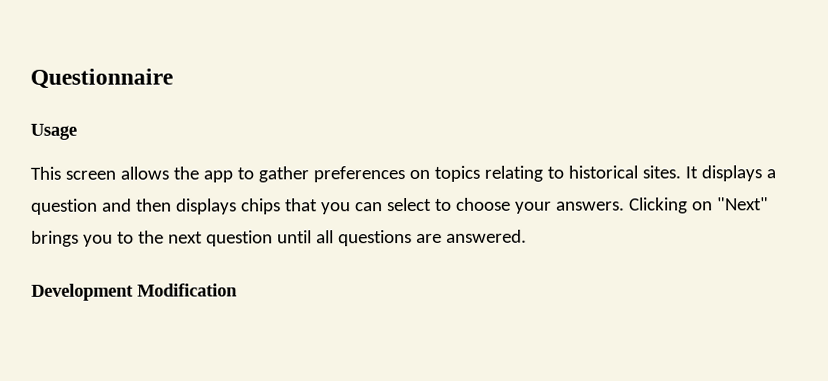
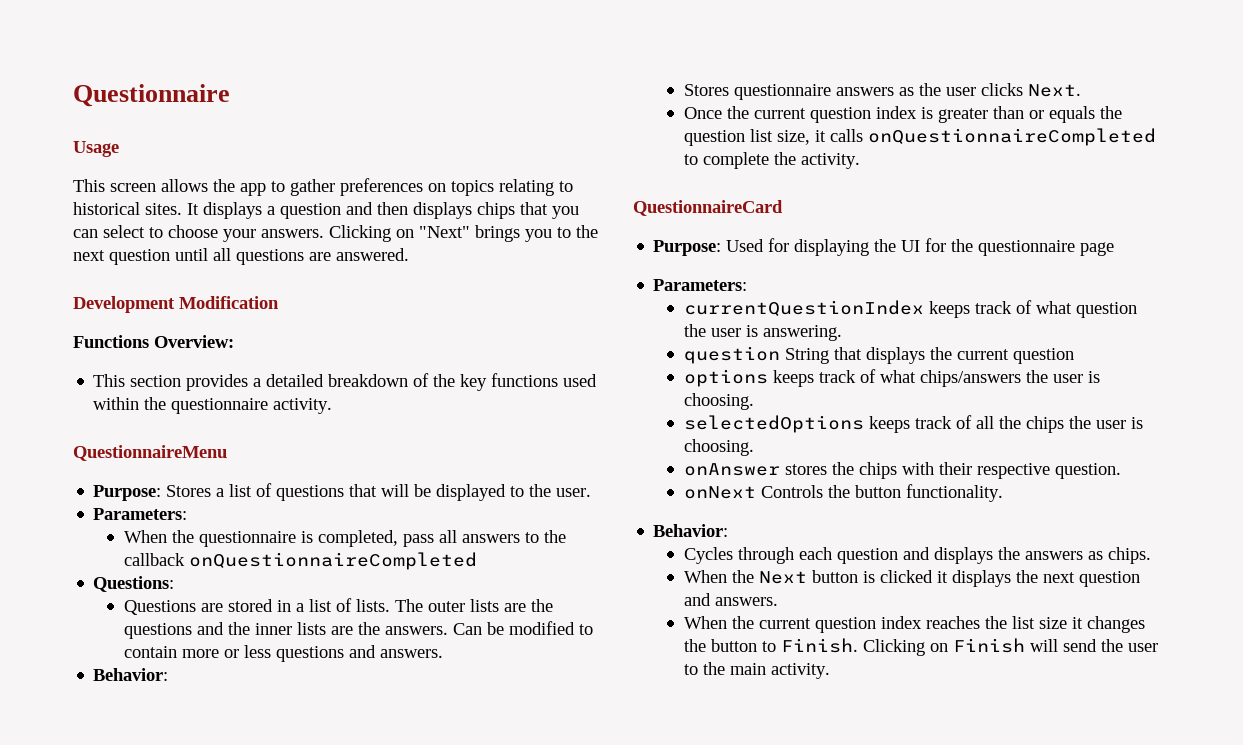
(238, 290) none -> [73,335,234,348] [93,373,598,391] [93,397,333,414] [73,445,227,461] [93,483,592,501] [93,508,188,520] [123,530,566,547] [123,552,477,570] [93,576,175,592] [123,598,553,615] [123,621,593,639] [123,645,443,662] [93,668,169,681] [683,83,1081,100] [683,106,1122,123] [683,128,1156,146] [683,152,860,169] [633,200,783,216] [653,238,1115,256] [653,279,748,291] [683,300,1137,318] [683,324,842,341] [683,346,1074,364] [683,369,1100,387] [683,393,754,410] [683,415,1143,433] [683,439,754,456] [683,462,1121,479] [683,484,1003,502] [653,524,729,537] [683,547,1151,564] [683,570,1140,587] [683,593,778,606] [683,616,1145,633] [683,638,1158,656] [683,662,830,679] // Functions Overview: // This section provides a detailed breakdown of the key functions used within the questionnaire activity. // QuestionnaireMenu // Purpose: Stores a list of questions that will be displayed to the user. // Parameters: // When the questionnaire is completed, pass all answers to the callback onQuestionnaireCompleted // Questions: // Questions are stored in a list of lists. The outer lists are the questions and the inner lists are the answers. Can be modified to contain more or less questions and answers. // Behavior: // Stores questionnaire answers as the user clicks Next. // Once the current question index is greater than or equals the question list size, it calls onQuestionnaireCompleted to complete the activity. // QuestionnaireCard // Purpose: Used for displaying the UI for the questionnaire page // Parameters: // currentQuestionIndex keeps track of what question the user is answering. // question String that displays the current question // options keeps track of what chips/answers the user is choosing. // selectedOptions keeps track of all the chips the user is choosing. // onAnswer stores the chips with their respective question. // onNext Controls the button functionality. // Behavior: // Cycles through each question and displays the answers as chips. // When the Next button is clicked it displays the next question and answers. // When the current question index reaches the list size it changes the button to Finish. Clicking on Finish will send the user to the main activity.

